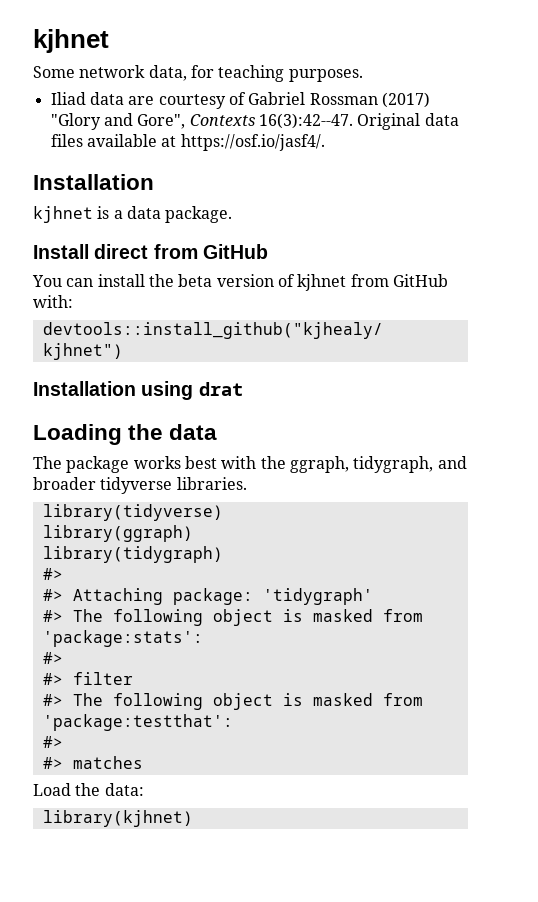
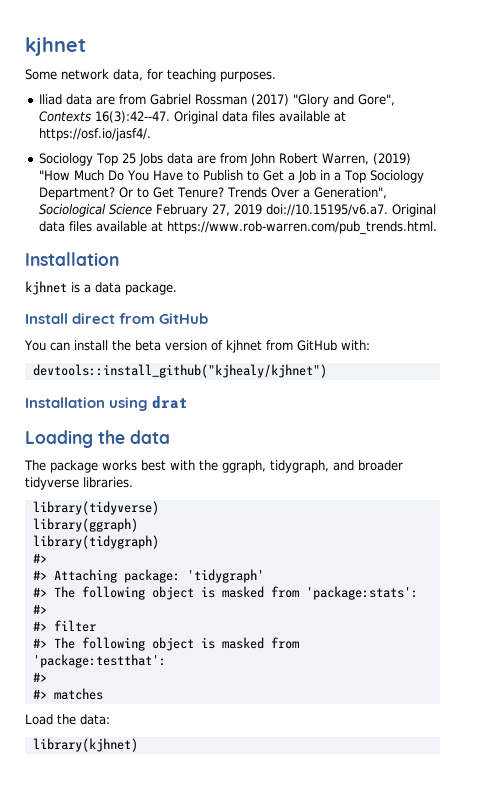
[158,92,246,109] courtesy of -> [118,94,146,105] from
(325, 142) none -> [38,153,411,166] [38,170,424,183] [38,187,387,200] [38,204,436,217] [38,221,437,235] // Sociology Top 25 Jobs data are from John Robert Warren, (2019) "How Much Do You Have to Publish to Get a Job in a Top Sociology Department? Or to Get Tenure? Trends Over a Generation", Sociological Science February 27, 2019 doi://10.15195/v6.a7. Original data files available at https://www.rob-warren.com/pub_trends.html.

